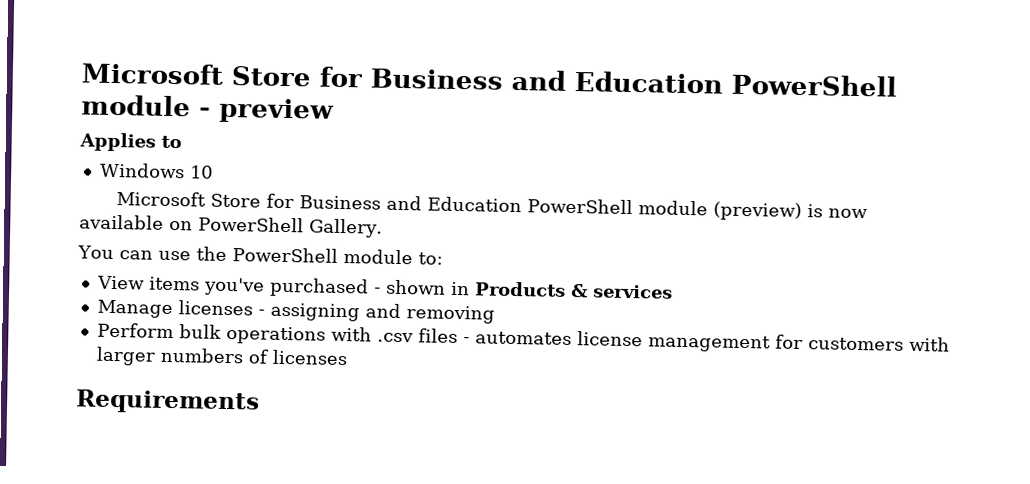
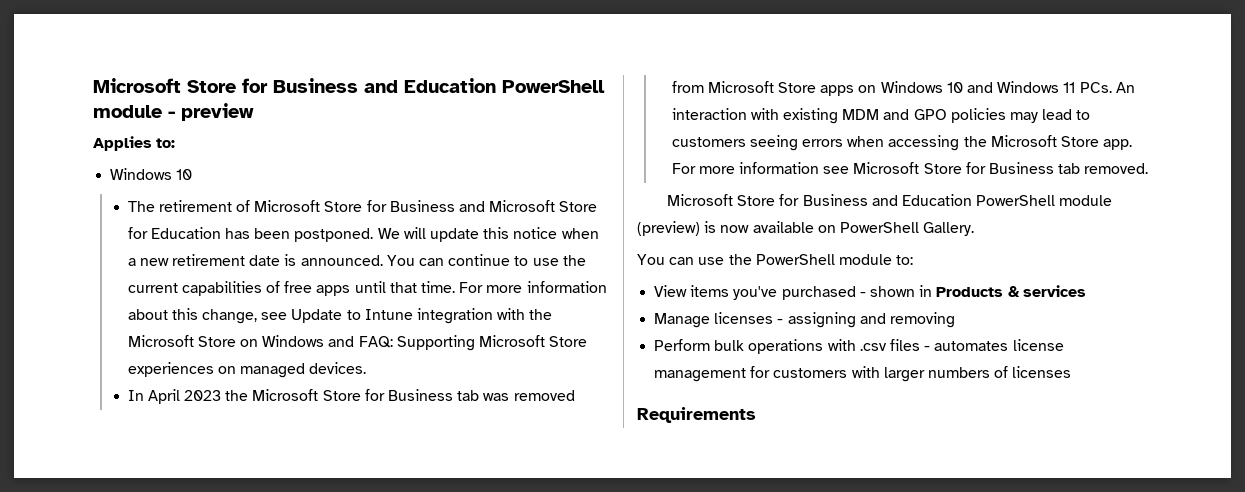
[161,135,182,149] [99,162,213,179] to // Windows 10 -> [156,138,176,148] [110,168,193,180] [127,200,598,212] [127,227,599,242] [127,254,586,266] [127,281,607,296] [127,308,553,324] [127,335,588,351] [127,362,367,378] [127,389,575,404] [671,81,1135,96] [671,108,1091,124] [671,135,1133,151] [671,162,1149,174] to: // Windows 10 // The retirement of Microsoft Store for Business and Microsoft Store for Education has been postponed. We will update this notice when a new retirement date is announced. You can continue to use the current capabilities of free apps until that time. For more information about this change, see Update to Intune integration with the Microsoft Store on Windows and FAQ: Supporting Microsoft Store experiences on managed devices. // In April 2023 the Microsoft Store for Business tab was removed from Microsoft Store apps on Windows 10 and Windows 11 PCs. An interaction with existing MDM and GPO policies may lead to customers seeing errors when accessing the Microsoft Store app. For more information see Microsoft Store for Business tab removed.

